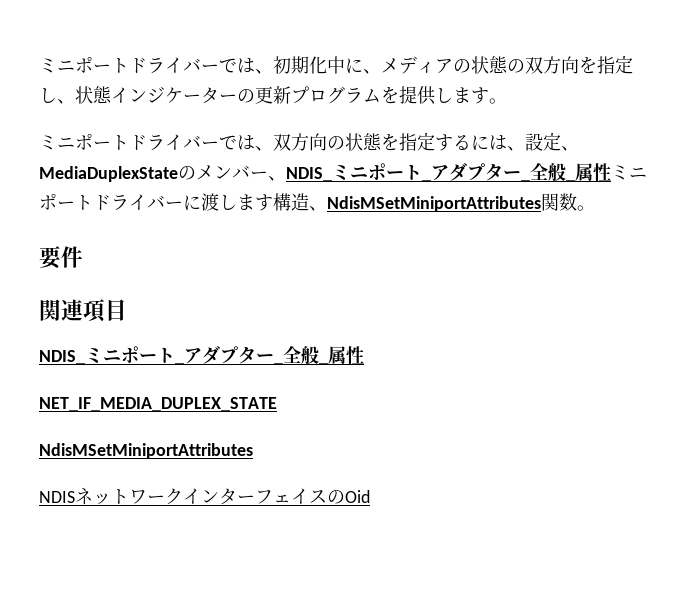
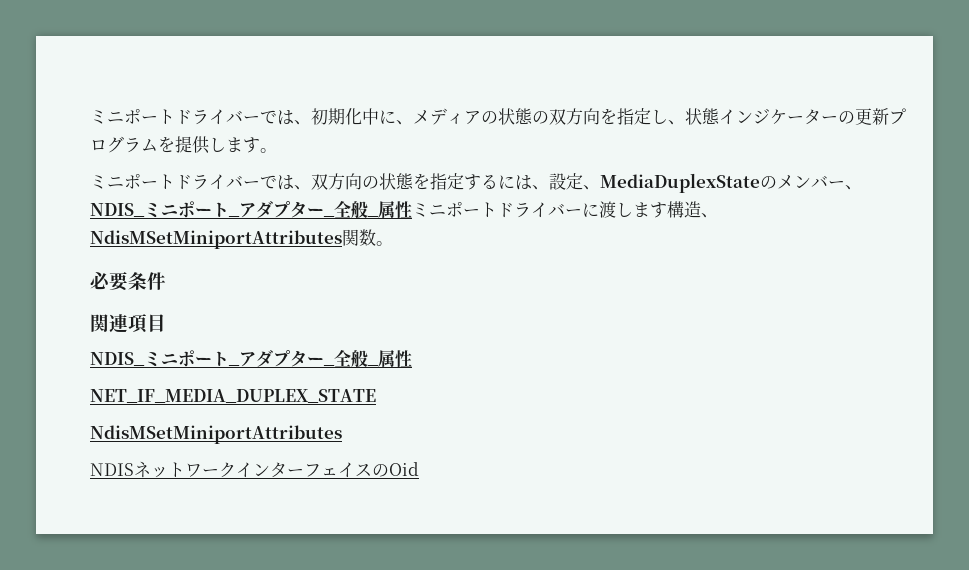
[39,246,62,269] 要 -> [90,272,147,291] 必要条

